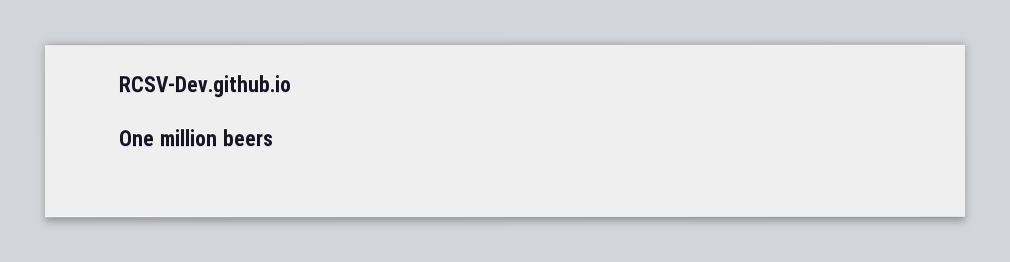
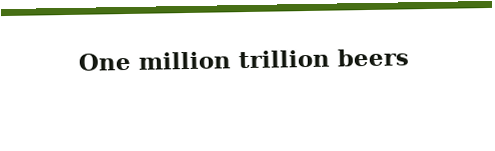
[118,75,291,98] RCSV-Dev.github.io // -> (78, 61) none
(218, 138) none -> [238,49,330,69] trillion

